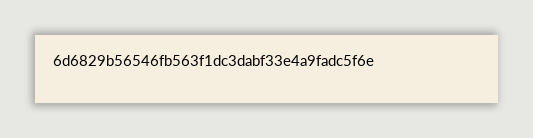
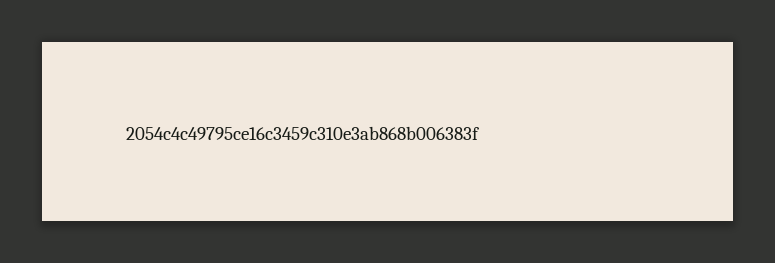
[53,55,374,66] 6d6829b56546fb563f1dc3dabf33e4a9fadc5f6e -> [126,126,479,140] 2054c4c49795ce16c3459c310e3ab868b006383f

